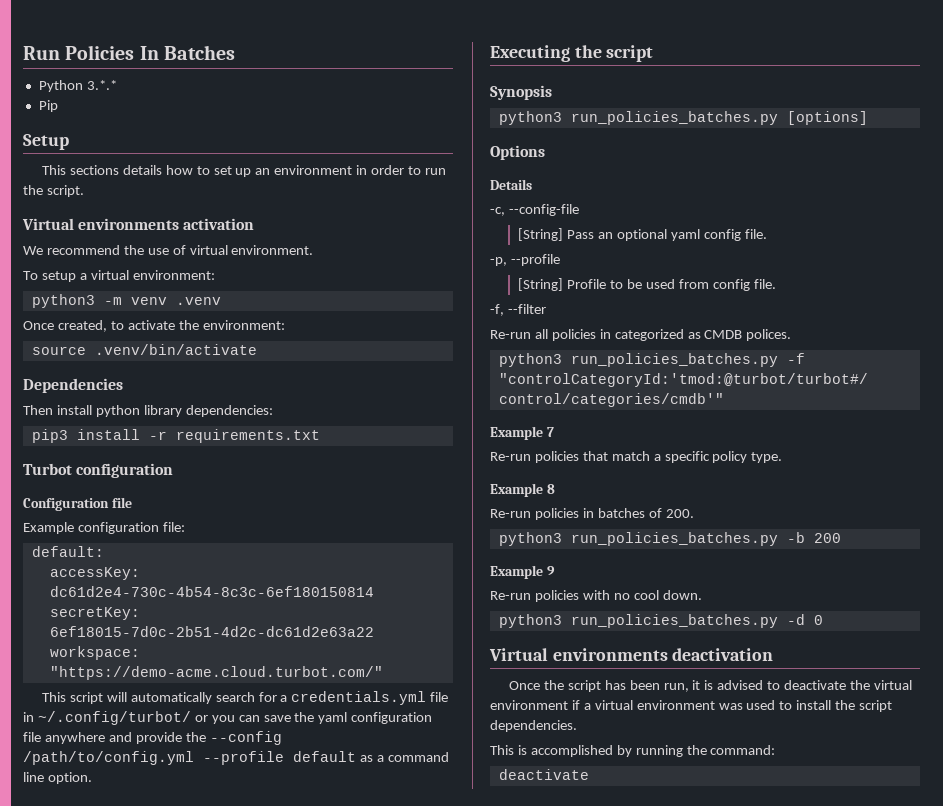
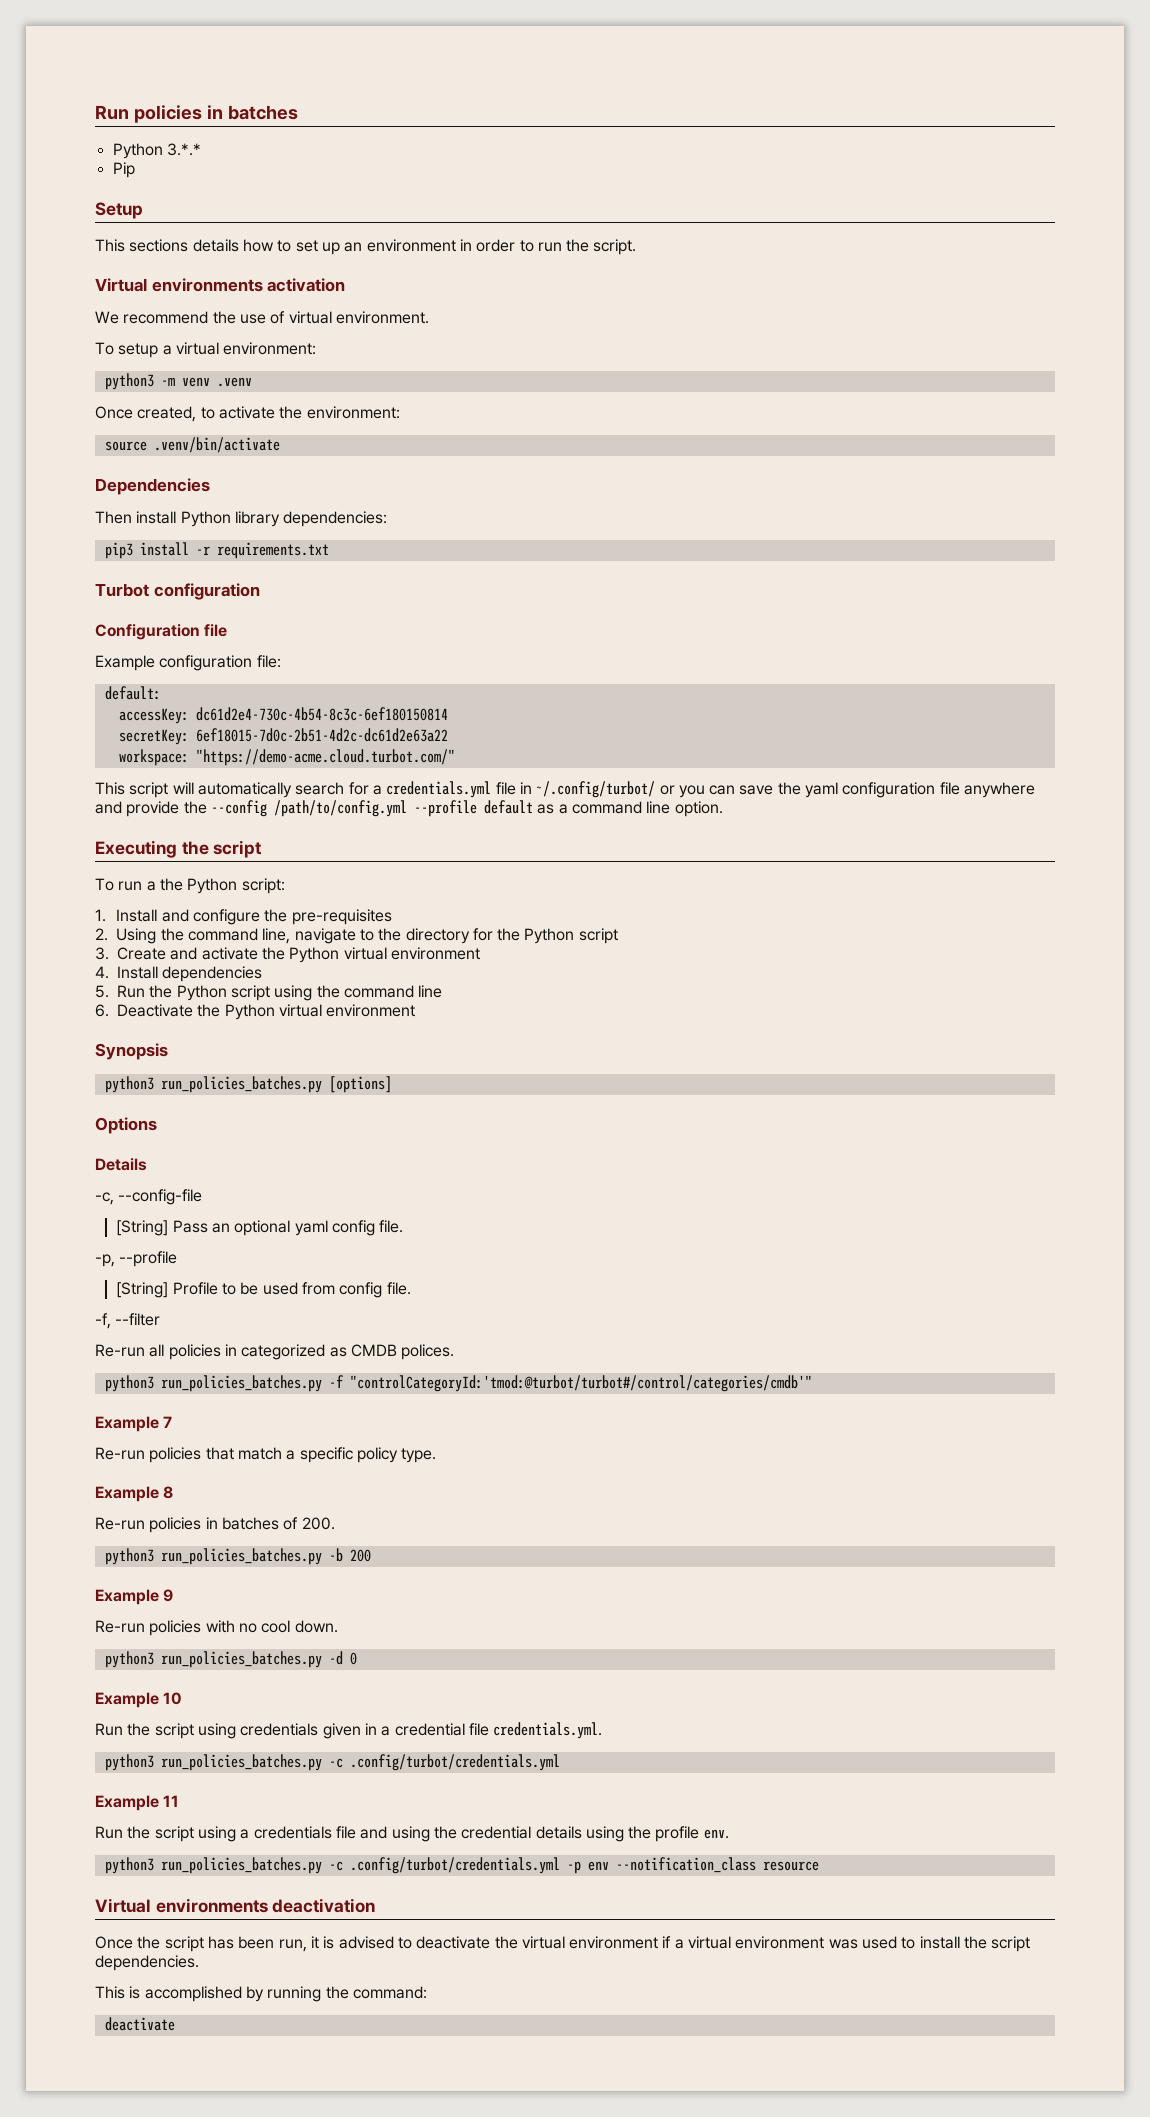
[23,45,235,60] Run Policies In Batches -> [95,105,298,123] Run policies in batches
[95,405,140,417] python -> [180,511,231,527] Python
(654, 53) none -> [95,878,285,894] [95,909,392,925] [95,928,618,944] [95,947,480,963] [95,966,263,982] [95,985,443,1001] [95,1004,416,1020] // To run a the Python script: // 1. Install and configure the pre-requisites // 2. Using the command line, navigate to the directory for the Python script // 3. Create and activate the Python virtual environment // 4. Install dependencies // 5. Run the Python script using the command line // 6. Deactivate the Python virtual environment
(823, 620) none -> [95,1692,183,1708] [95,1722,603,1739] [104,1754,560,1771] [95,1795,180,1811] [95,1826,729,1842] [104,1857,819,1874] // Example 10 // Run the script using credentials given in a credential file credentials.yml. // python3 run_policies_batches.py -c .config/turbot/credentials.yml // Example 11 // Run the script using a credentials file and using the credential details using the profile env. // python3 run_policies_batches.py -c .config/turbot/credentials.yml -p env --notification_class resource

